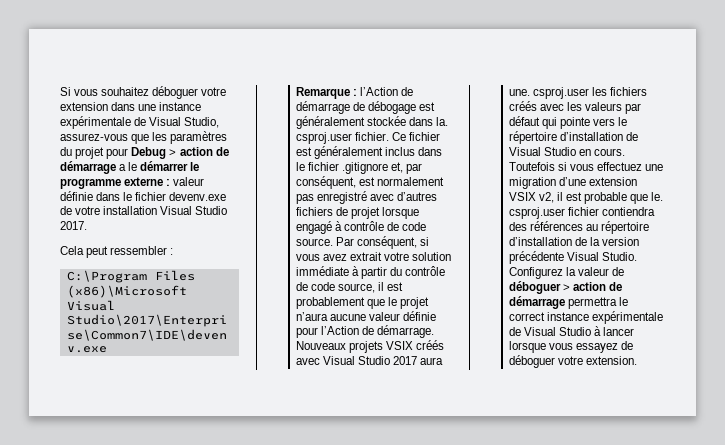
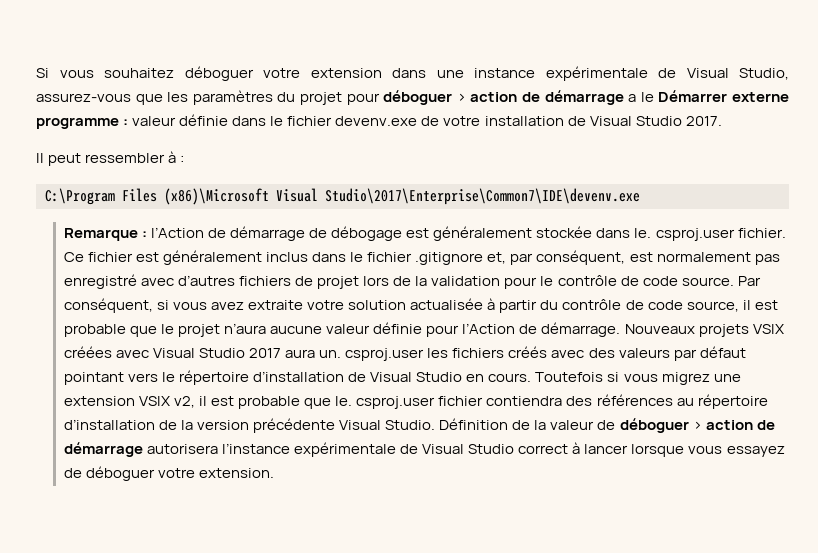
[131,147,167,159] Debug -> [383,90,453,105] déboguer
[140,161,200,171] [60,177,164,189] démarrer le programme externe -> [658,90,790,102] [36,117,119,129] Démarrer externe programme
(158, 210) none -> [567,116,586,126] de
[60,246,84,255] Cela -> [36,153,44,163] Il
(168, 250) none -> [168,151,177,163] à
[436,117,449,126] la. -> [634,228,652,238] le.
[382,207,420,219] [295,221,342,234] lorsque engagé à -> [363,276,554,289] lors de la validation pour le
[349,252,382,261] extrait -> [248,300,304,310] extraite
[295,266,349,276] immédiate -> [410,298,484,310] actualisée
[295,297,365,309] probablement -> [63,324,126,337] probable
[416,340,445,350] créés -> [63,346,112,358] créées
[508,89,530,96] une. -> [319,350,342,358] un.
[566,102,582,111] les -> [588,348,615,358] des
[541,117,590,129] qui pointe -> [63,372,124,385] pointant
[597,162,664,171] [508,177,586,189] effectuez une migration d’une -> [661,372,741,385] migrez une
[508,267,563,279] Configurez -> [439,418,531,430] Définition de
[567,297,628,309] [508,312,589,321] permettra le correct instance -> [146,443,290,454] autorisera l’instance
(591, 331) none -> [518,444,569,454] correct

